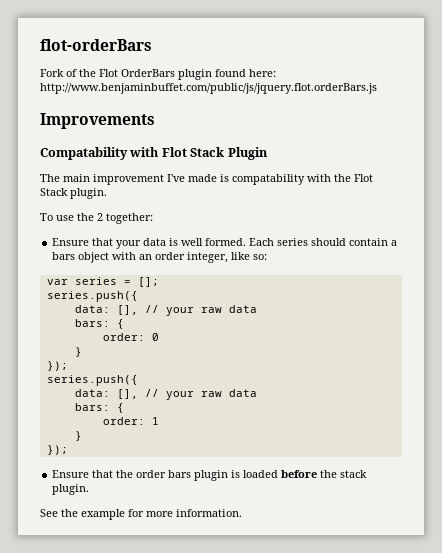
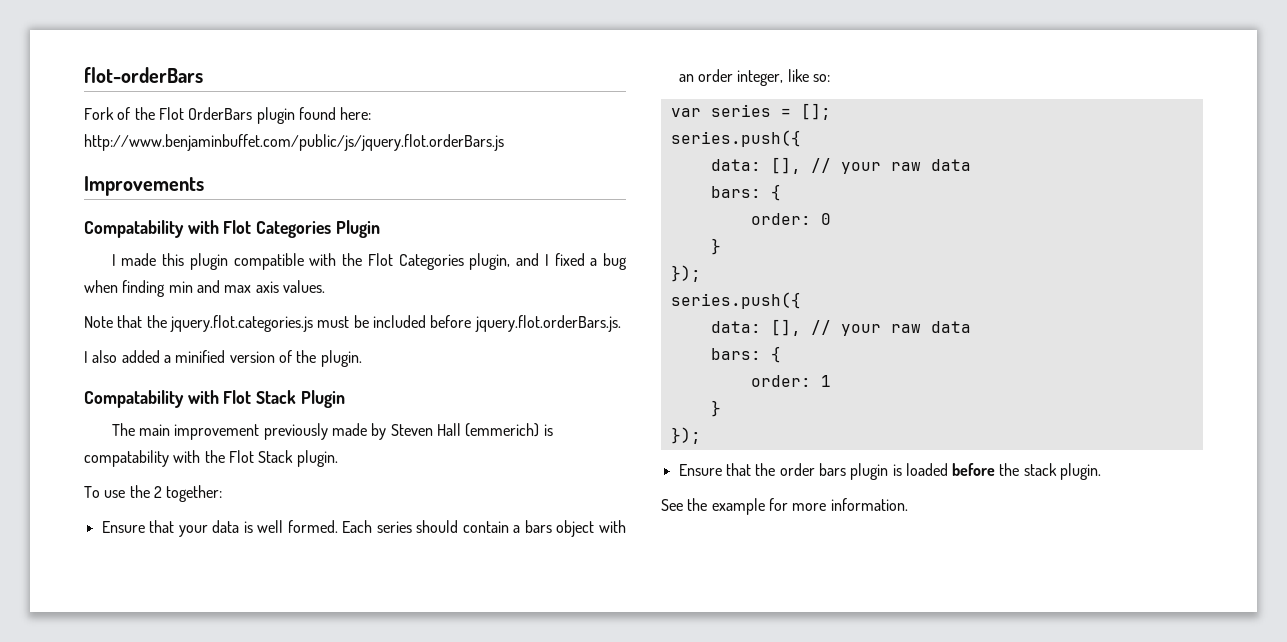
(155, 121) none -> [84,220,380,238] [111,253,627,270] [84,280,325,297] [84,315,621,332] [84,350,362,367] // Compatability with Flot Categories Plugin // I made this plugin compatible with the Flot Categories plugin, and I fixed a bug when finding min and max axis values. // Note that the jquery.flot.categories.js must be included before jquery.flot.orderBars.js. // I also added a minified version of the plugin.
[167,174,217,182] I've made -> [263,423,540,440] previously made by Steven Hall (emmerich)

